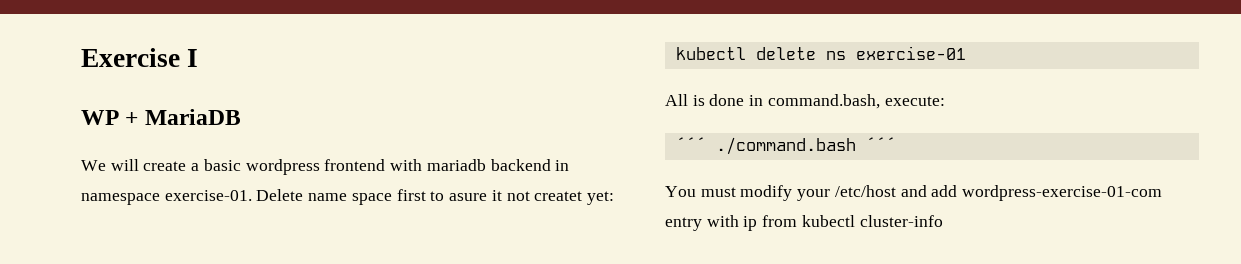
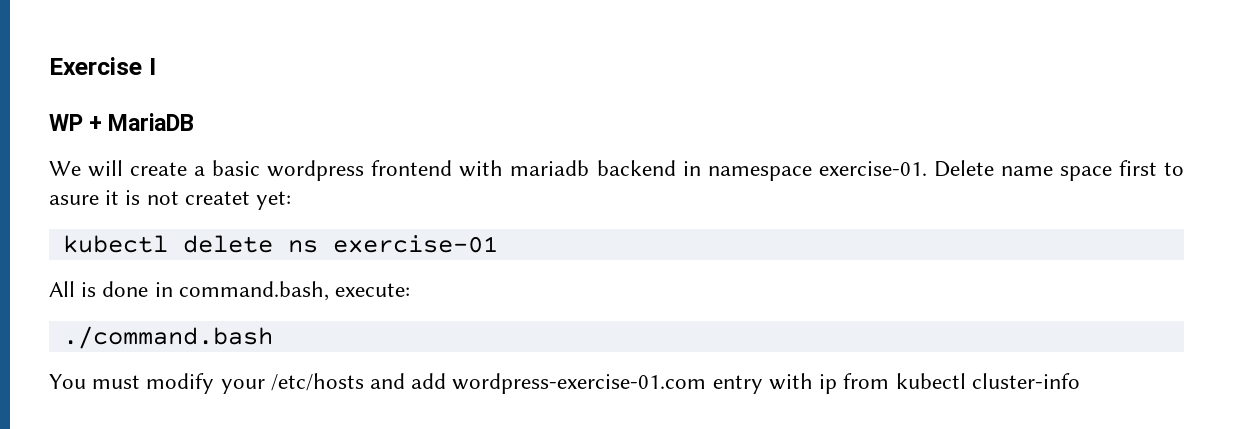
(502, 195) none -> [125,190,141,205] is
[675,137,706,151] ´´´ -> (411, 290) none
[865,137,896,151] ´´´ -> (273, 337) none
[834,185,896,197] /etc/host -> [270,373,364,391] /etc/hosts
[962,185,1163,201] wordpress-exercise-01-com -> [452,373,707,394] wordpress-exercise-01.com

